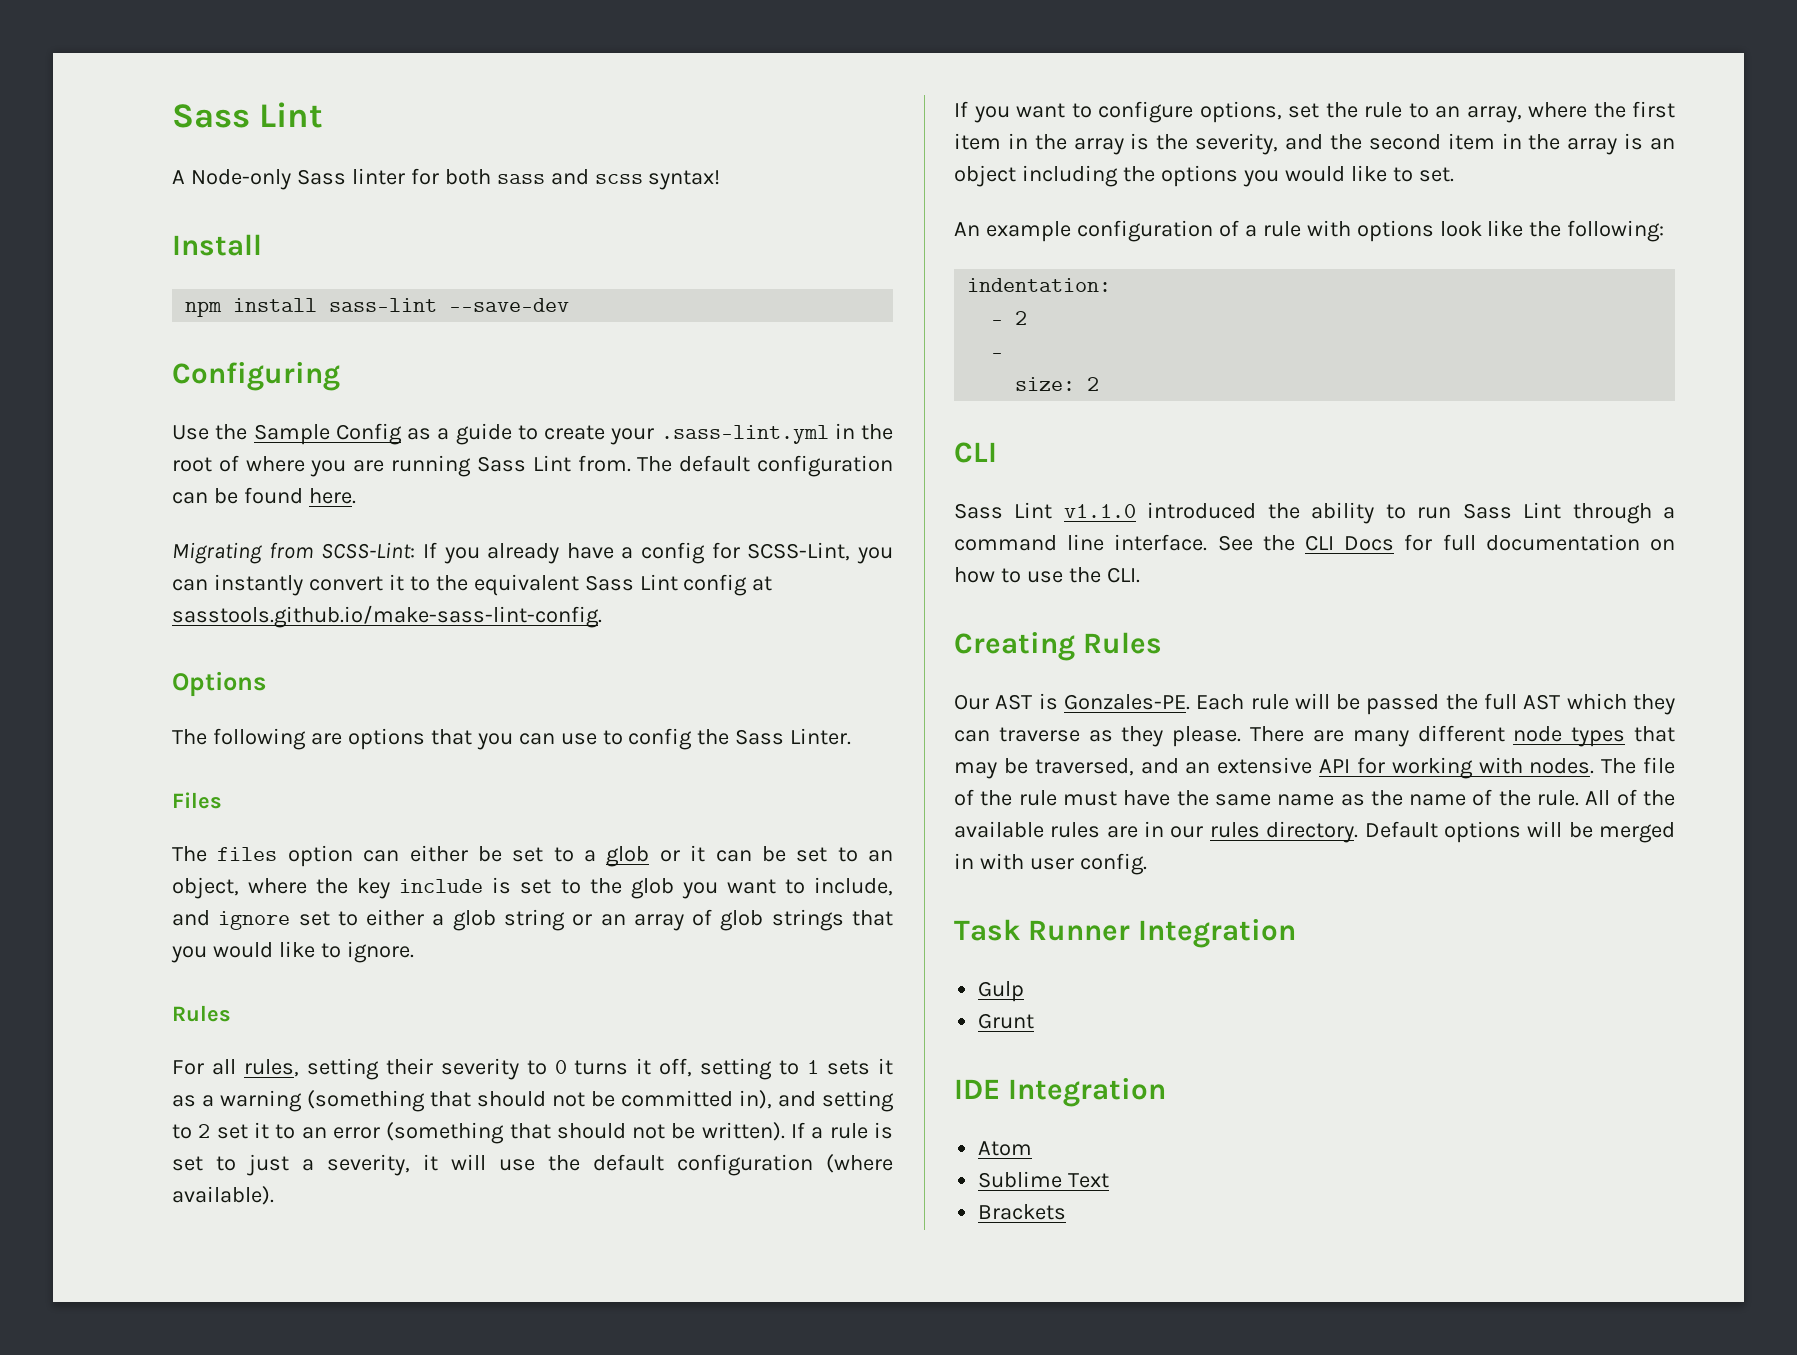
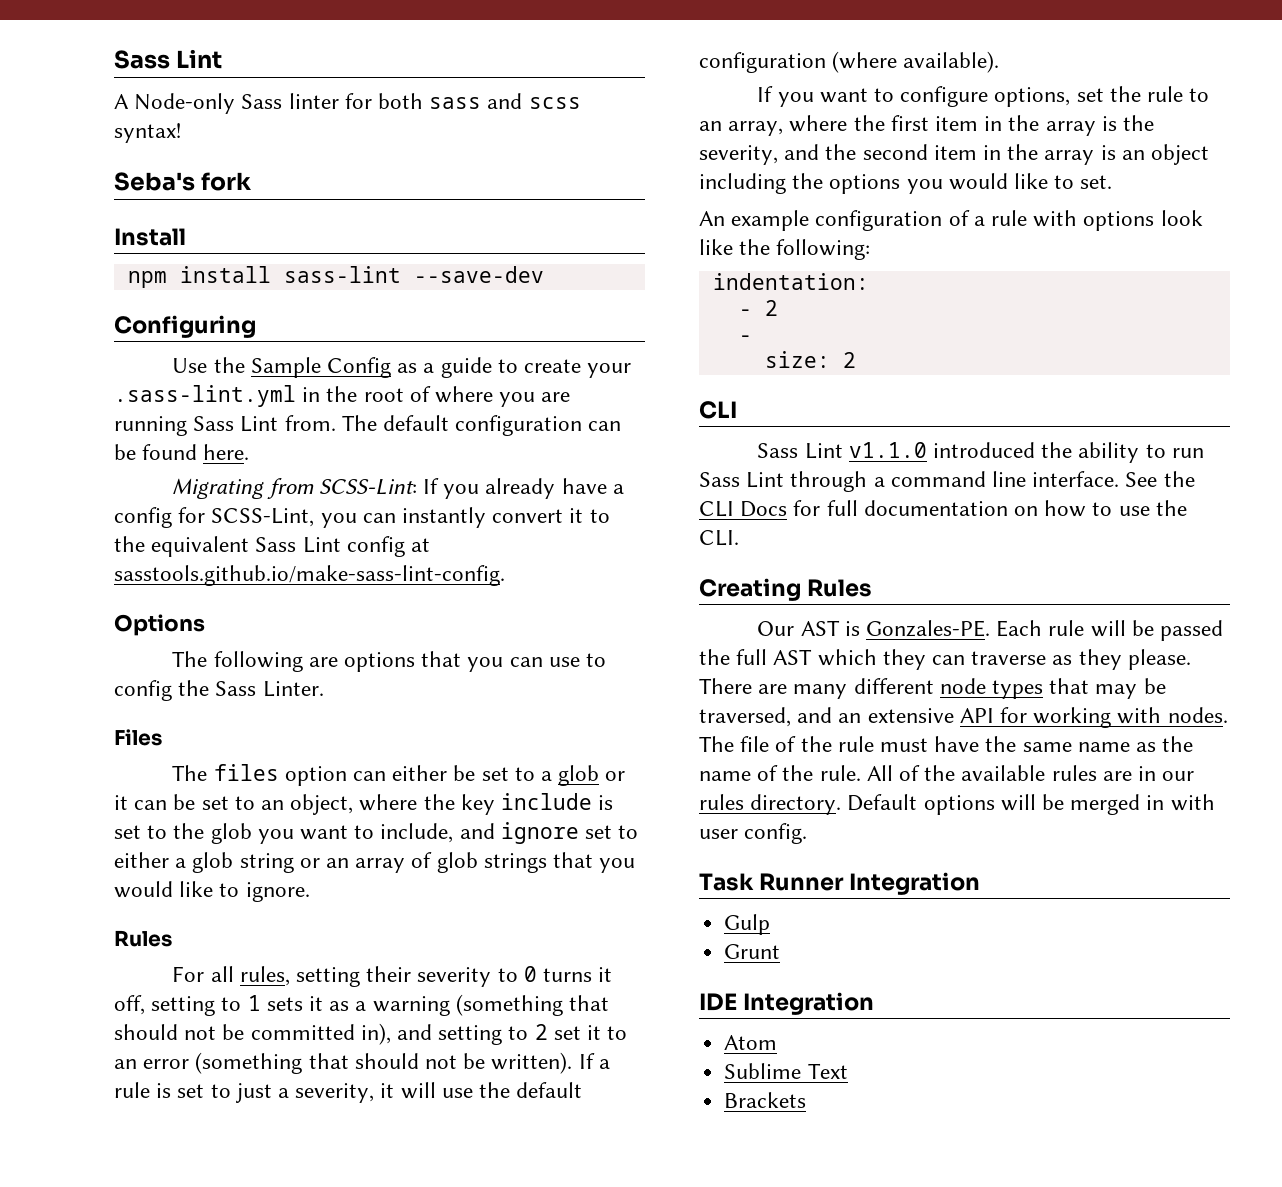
(721, 180) none -> [114,172,252,191] // Seba's fork

